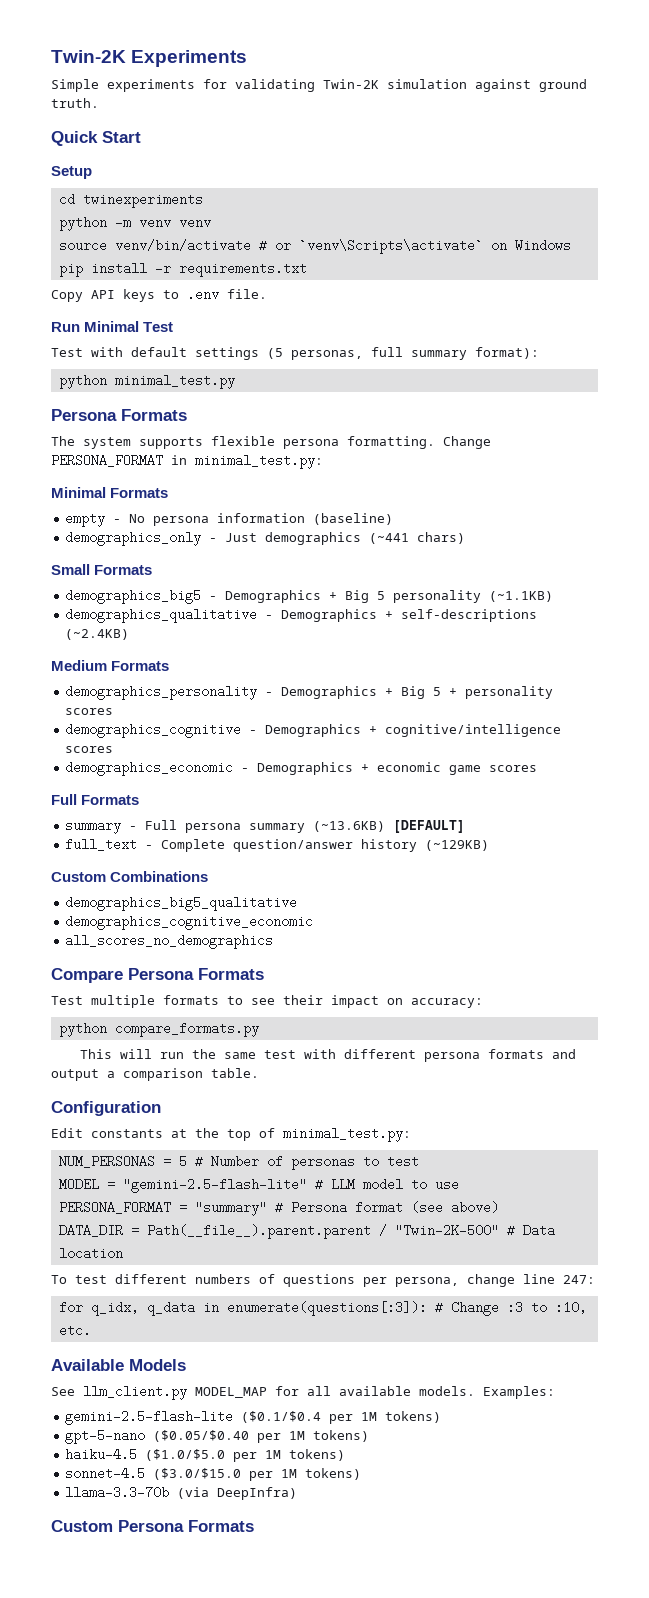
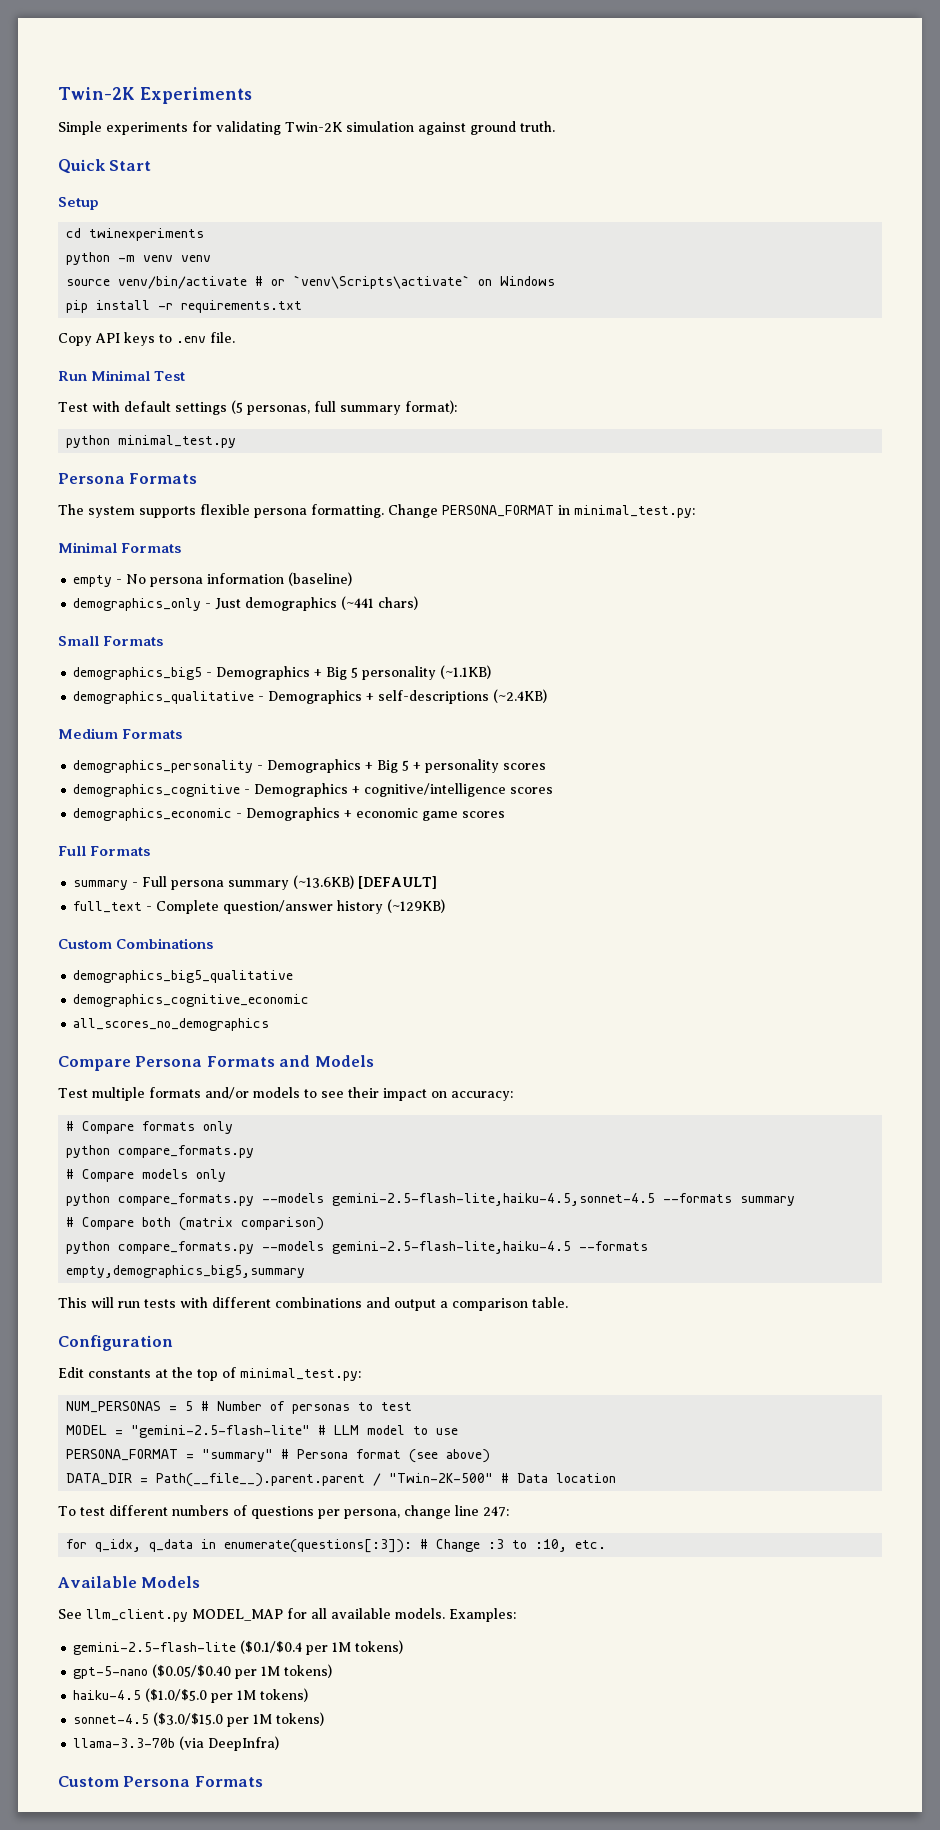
(264, 974) none -> [279,1055,374,1067] and Models
(219, 1000) none -> [204,1087,300,1099] and/or models
[58,1022,259,1037] [80,1049,545,1062] python compare_formats.py // This will run the same test with different persona formats -> [66,1121,234,1134] [66,1145,255,1158] [66,1169,227,1182] [66,1193,796,1206] [66,1217,325,1231] [66,1241,649,1254] [66,1265,306,1278] [58,1297,362,1308] # Compare formats only // python compare_formats.py // # Compare models only // python compare_formats.py --models gemini-2.5-flash-lite,haiku-4.5,sonnet-4.5 --formats summary // # Compare both (matrix comparison) // python compare_formats.py --models gemini-2.5-flash-lite,haiku-4.5 --formats empty,demographics_big5,summary // This will run tests with different combinations

